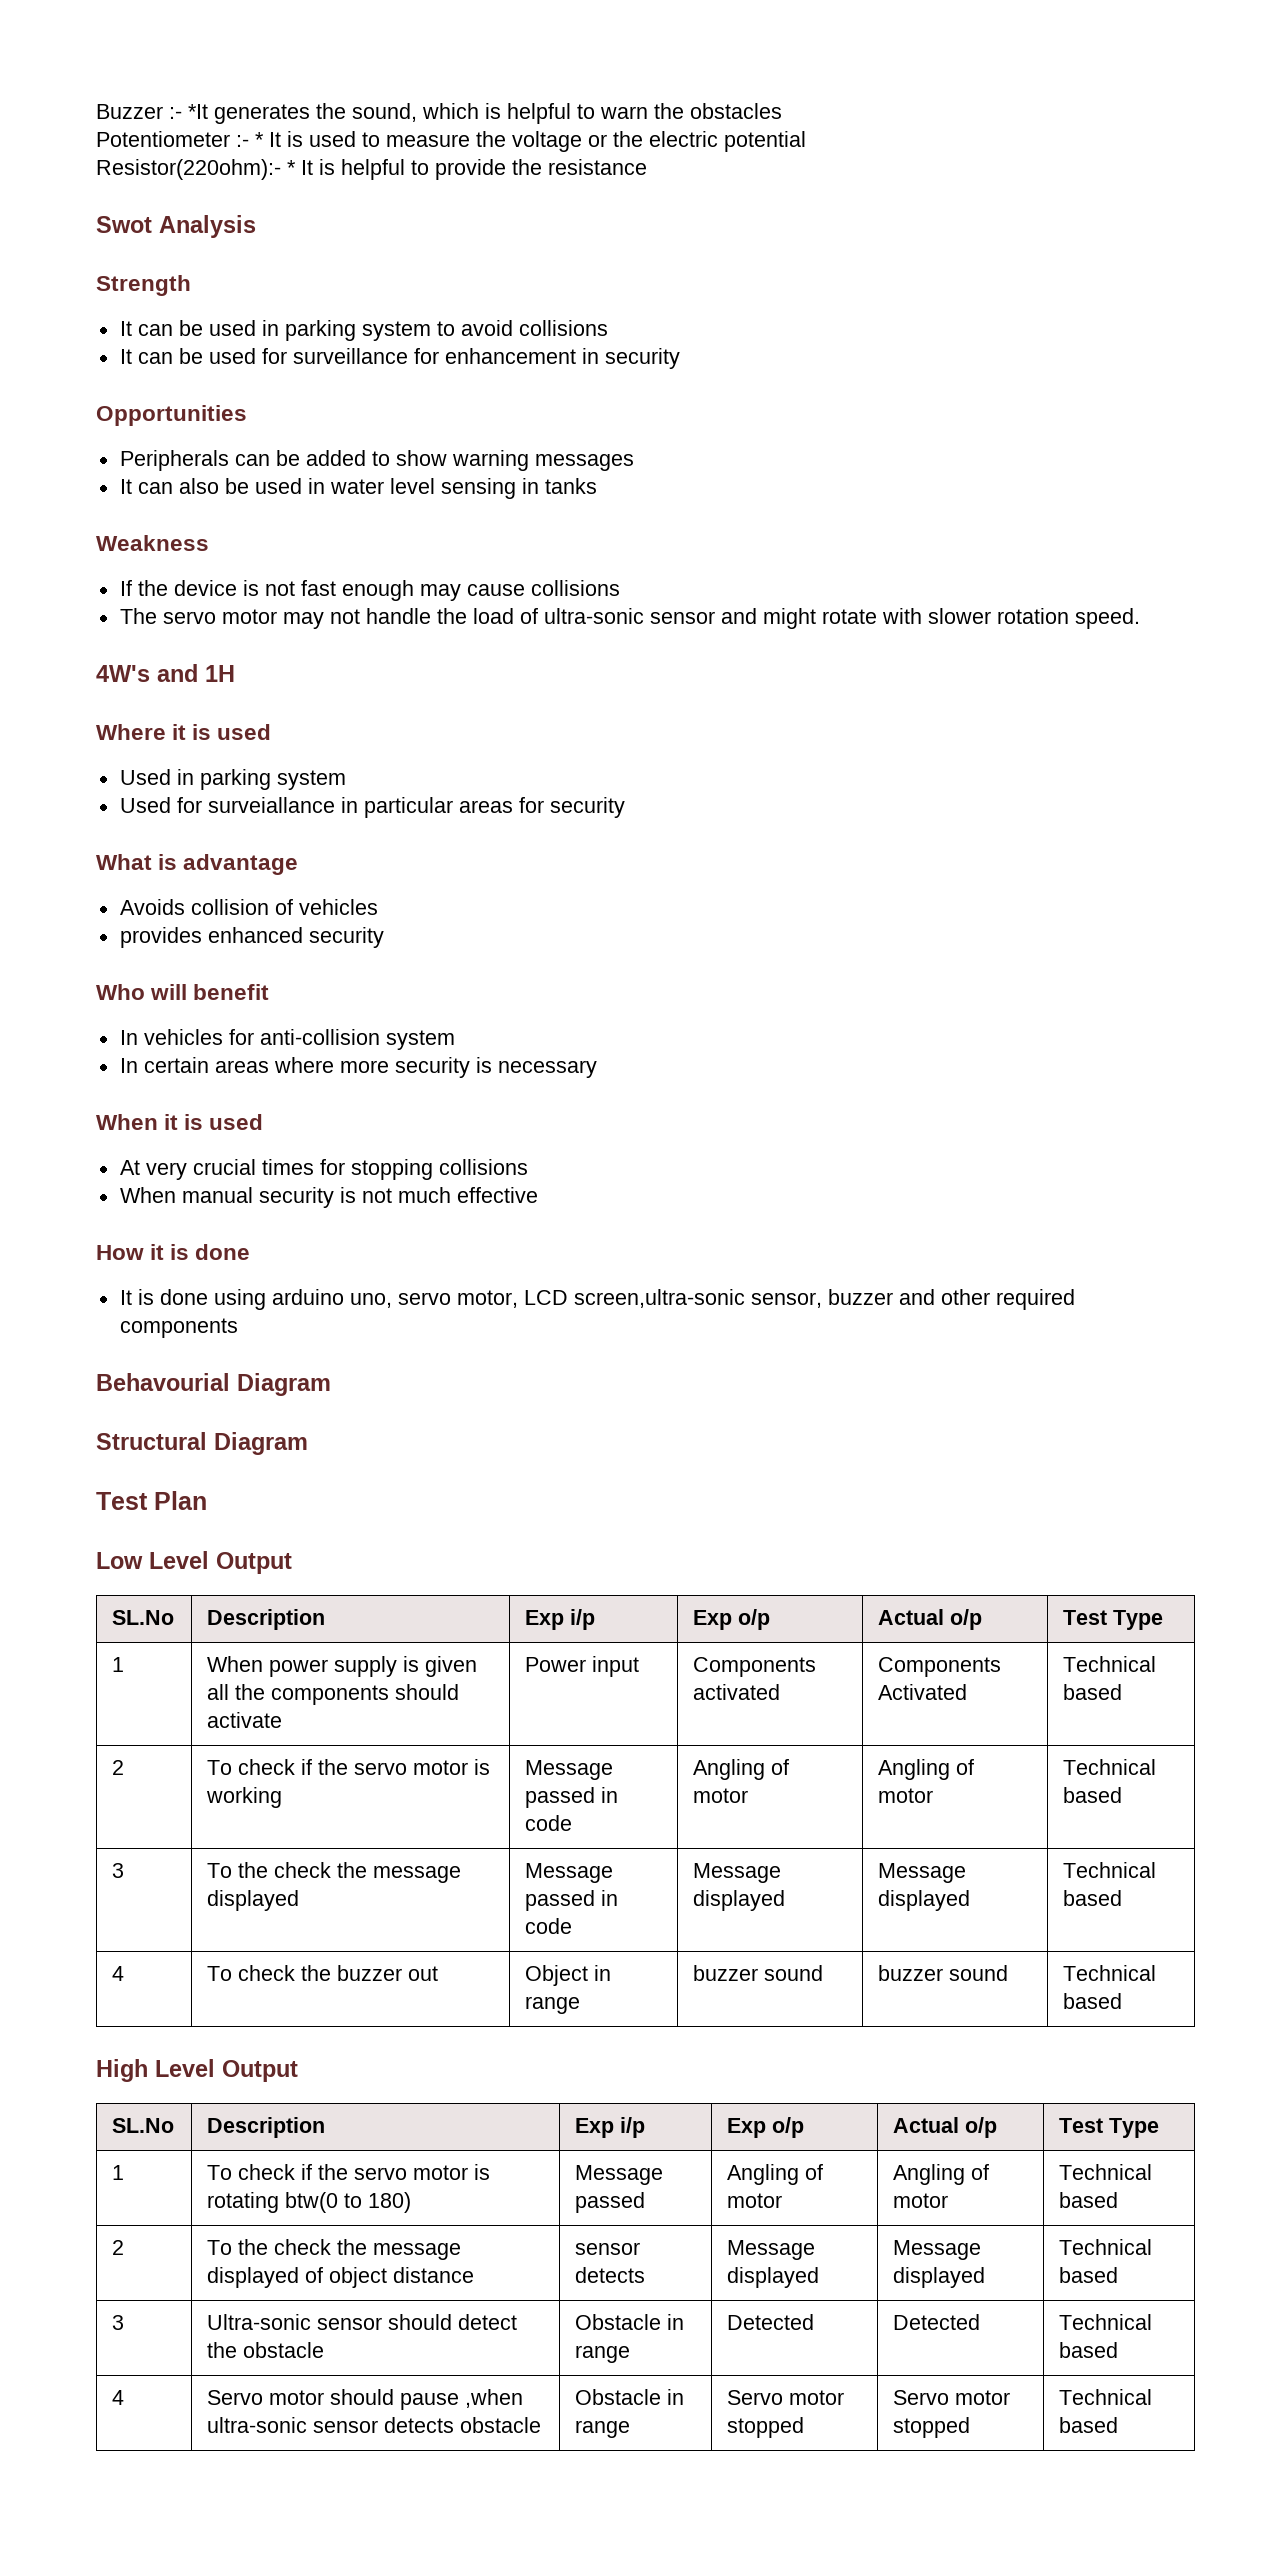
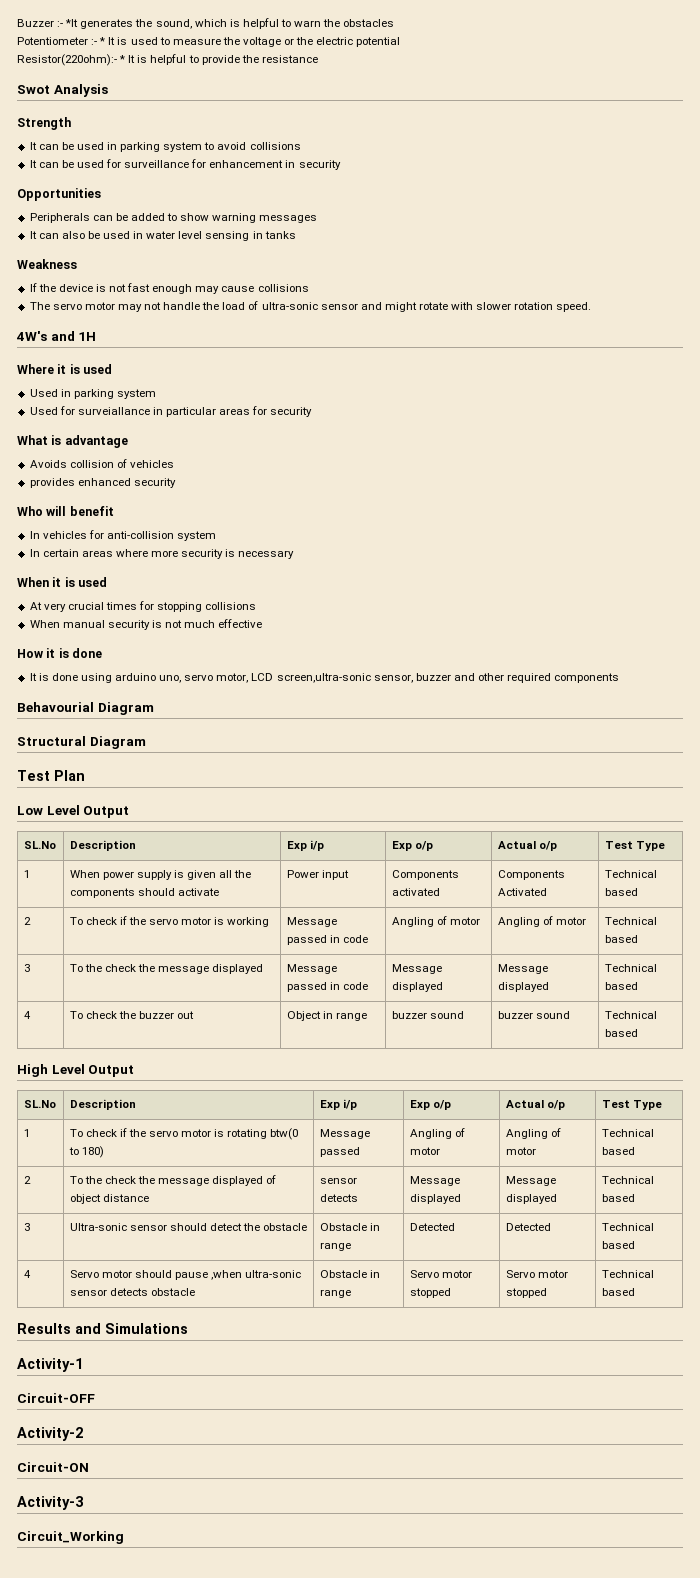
(1119, 2425) none -> [17,1323,188,1334] [17,1358,83,1372] [17,1393,95,1403] [17,1427,83,1441] [17,1462,89,1472] [17,1496,84,1510] [17,1531,124,1544] // Results and Simulations // Activity-1 // Circuit-OFF // Activity-2 // Circuit-ON // Activity-3 // Circuit_Working

